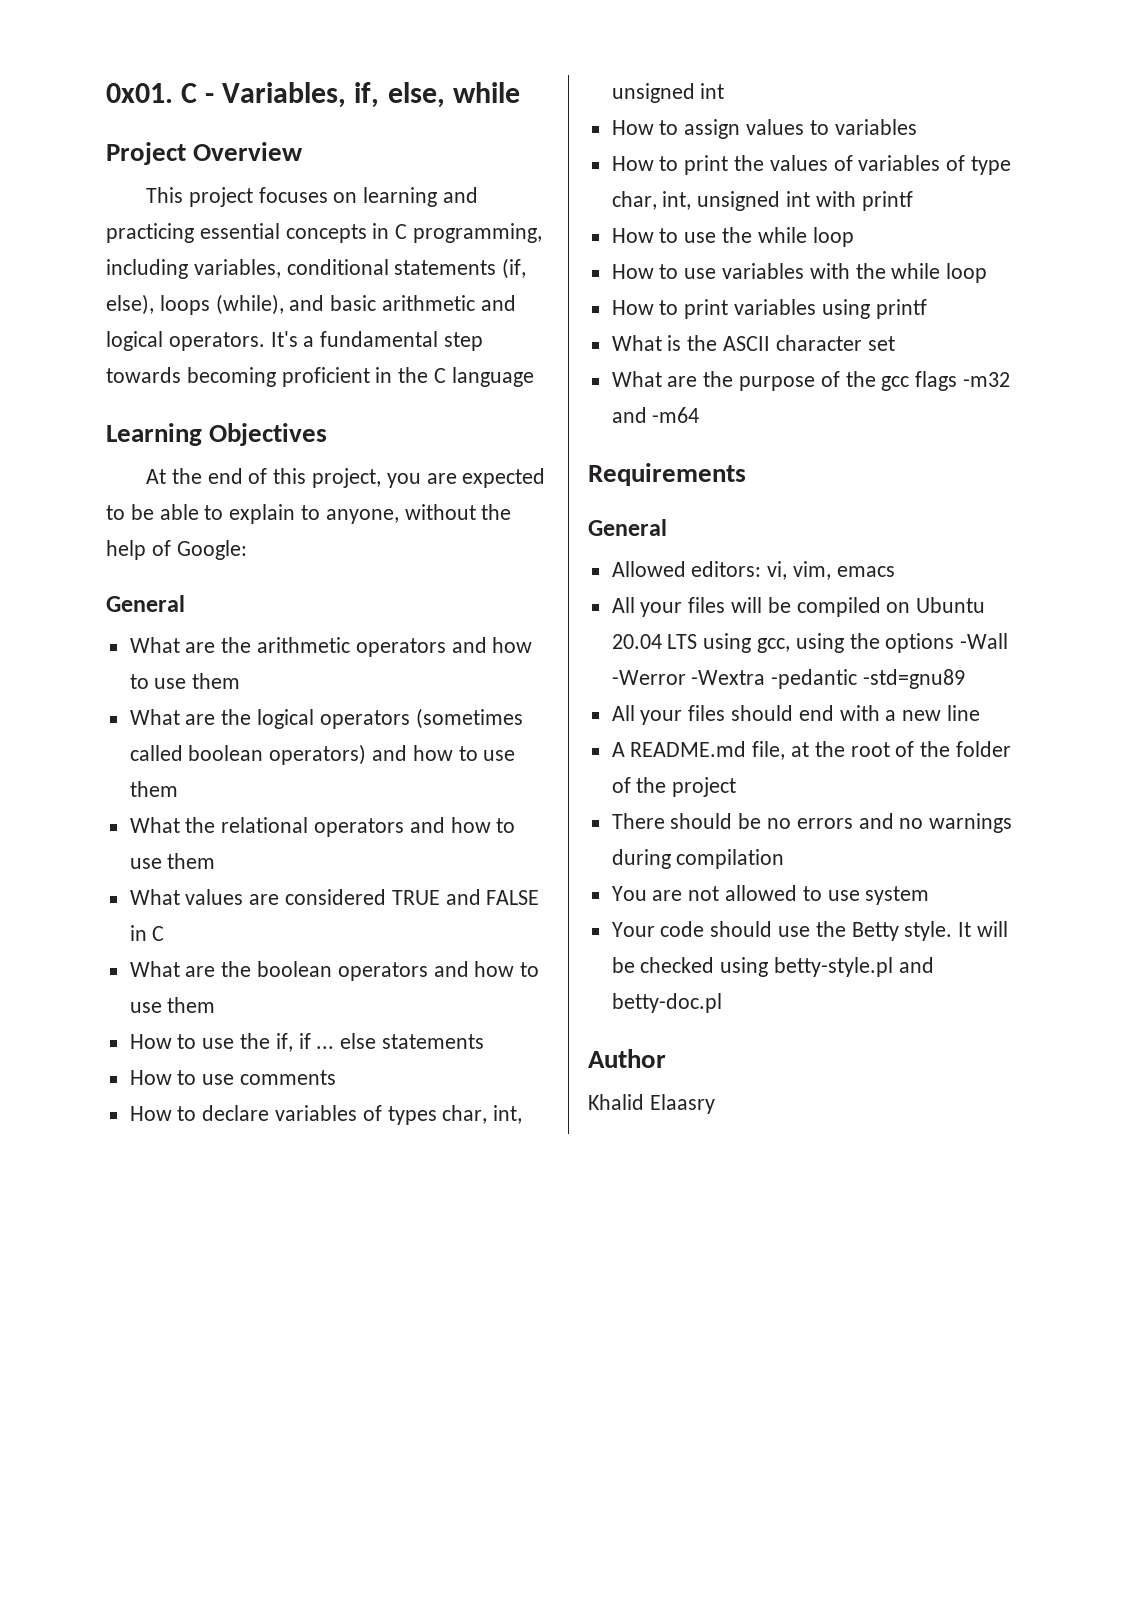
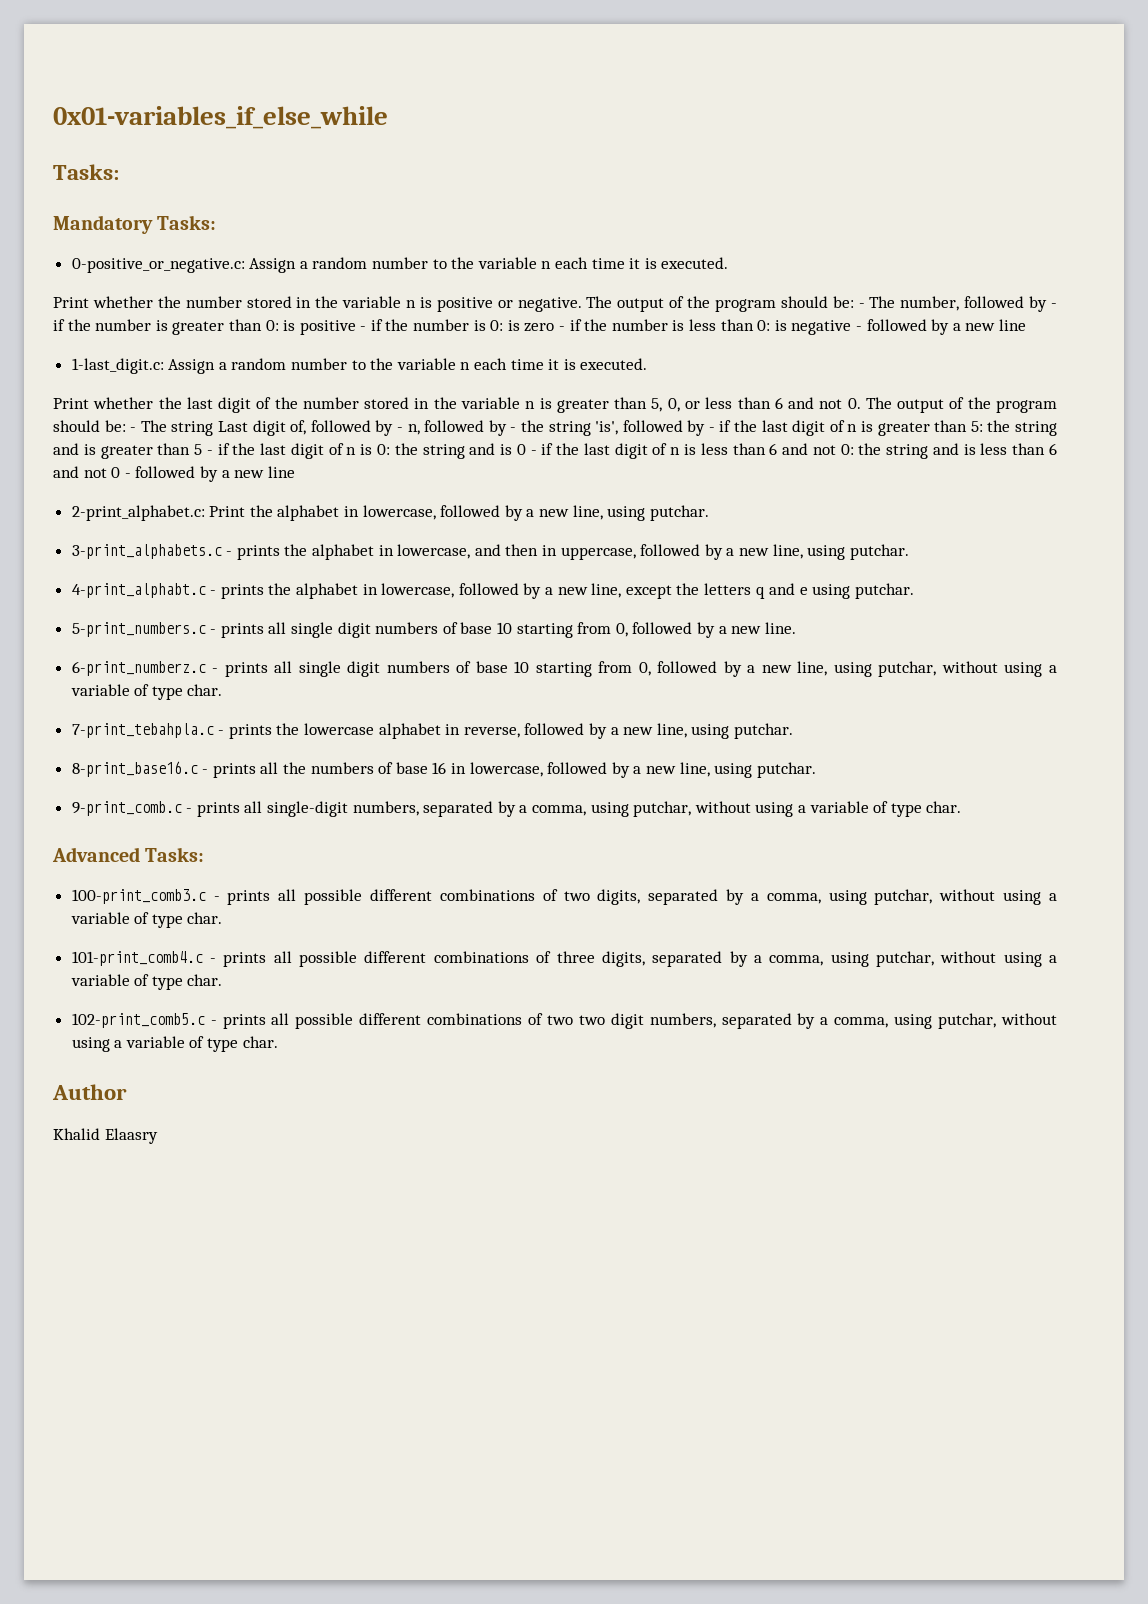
[106,82,520,108] [106,142,304,165] [146,187,479,207] [106,223,543,243] [106,258,527,279] [106,294,516,315] [106,331,484,351] [106,367,534,387] [106,423,328,446] [146,468,546,488] [106,504,512,524] [106,540,247,560] [106,595,185,612] [129,637,533,657] [129,673,241,689] [129,708,523,729] [129,744,516,765] [129,781,178,797] [129,817,516,837] [129,853,216,869] [129,889,540,905] [129,925,165,941] [129,961,540,981] [129,997,216,1013] [129,1033,485,1052] [129,1070,337,1085] [129,1105,523,1125] [611,83,725,103] [611,119,917,139] [611,155,1012,175] [611,191,913,211] [611,227,854,247] [611,263,988,283] [611,299,927,319] [611,335,895,351] [611,371,1011,391] [611,407,700,423] [588,463,746,486] [588,519,667,536] [611,561,895,580] [611,597,986,617] [611,633,1009,653] [611,669,966,689] [611,705,981,725] [611,741,1012,760] [611,777,737,797] [611,813,1013,833] [611,849,785,869] [611,885,930,905] [611,921,1009,941] [611,957,934,977] [611,993,722,1013] 0x01. C - Variables, if, else, while // Project Overview // This project focuses on learning and practicing essential concepts in C programming, including variables, conditional statements (if, else), loops (while), and basic arithmetic and logical operators. It's a fundamental step towards becoming proficient in the C language // Learning Objectives // At the end of this project, you are expected to be able to explain to anyone, without the help of Google: // General // What are the arithmetic operators and how to use them // What are the logical operators (sometimes called boolean operators) and how to use them // What the relational operators and how to use them // What values are considered TRUE and FALSE in C // What are the boolean operators and how to use them // How to use the if, if ... else statements // How to use comments // How to declare variables of types char, int, unsigned int // How to assign values to variables // How to print the values of variables of type char, int, unsigned int with printf // How to use the while loop // How to use variables with the while loop // How to print variables using printf // What is the ASCII character set // What are the purpose of the gcc flags -m32 and -m64 // Requirements // General // Allowed editors: vi, vim, emacs // All your files will be compiled on Ubuntu 20.04 LTS using gcc, using the options -Wall -Werror -Wextra -pedantic -std=gnu89 // All your files should end with a new line // A README.md file, at the root of the folder of the project // There should be no errors and no warnings during compilation // You are not allowed to use system // Your code should use the Betty style. It will be checked using betty-style.pl and betty-doc.pl -> [53,106,388,129] [53,164,119,180] [53,215,217,234] [71,257,729,273] [53,296,1057,312] [53,319,1026,335] [71,358,648,374] [53,397,1057,413] [53,420,1057,436] [53,443,1057,459] [53,466,295,482] [71,505,709,521] [71,544,909,560] [71,583,914,599] [71,622,796,638] [71,661,1057,677] [70,684,223,700] [71,723,793,739] [71,761,816,778] [71,801,962,817] [52,847,205,862] [71,889,1058,905] [70,912,223,928] [71,951,1058,967] [70,974,223,990] [71,1013,1058,1029] [71,1036,278,1052] 0x01-variables_if_else_while // Tasks: // Mandatory Tasks: // 0-positive_or_negative.c: Assign a random number to the variable n each time it is executed. // Print whether the number stored in the variable n is positive or negative. The output of the program should be: - The number, followed by - if the number is greater than 0: is positive - if the number is 0: is zero - if the number is less than 0: is negative - followed by a new line // 1-last_digit.c: Assign a random number to the variable n each time it is executed. // Print whether the last digit of the number stored in the variable n is greater than 5, 0, or less than 6 and not 0. The output of the program should be: - The string Last digit of, followed by - n, followed by - the string 'is', followed by - if the last digit of n is greater than 5: the string and is greater than 5 - if the last digit of n is 0: the string and is 0 - if the last digit of n is less than 6 and not 0: the string and is less than 6 and not 0 - followed by a new line // 2-print_alphabet.c: Print the alphabet in lowercase, followed by a new line, using putchar. // 3-print_alphabets.c - prints the alphabet in lowercase, and then in uppercase, followed by a new line, using putchar. // 4-print_alphabt.c - prints the alphabet in lowercase, followed by a new line, except the letters q and e using putchar. // 5-print_numbers.c - prints all single digit numbers of base 10 starting from 0, followed by a new line. // 6-print_numberz.c - prints all single digit numbers of base 10 starting from 0, followed by a new line, using putchar, without using a variable of type char. // 7-print_tebahpla.c - prints the lowercase alphabet in reverse, followed by a new line, using putchar. // 8-print_base16.c - prints all the numbers of base 16 in lowercase, followed by a new line, using putchar. // 9-print_comb.c - prints all single-digit numbers, separated by a comma, using putchar, without using a variable of type char. // Advanced Tasks: // 100-print_comb3.c - prints all possible different combinations of two digits, separated by a comma, using putchar, without using a variable of type char. // 101-print_comb4.c - prints all possible different combinations of three digits, separated by a comma, using putchar, without using a variable of type char. // 102-print_comb5.c - prints all possible different combinations of two two digit numbers, separated by a comma, using putchar, without using a variable of type char.

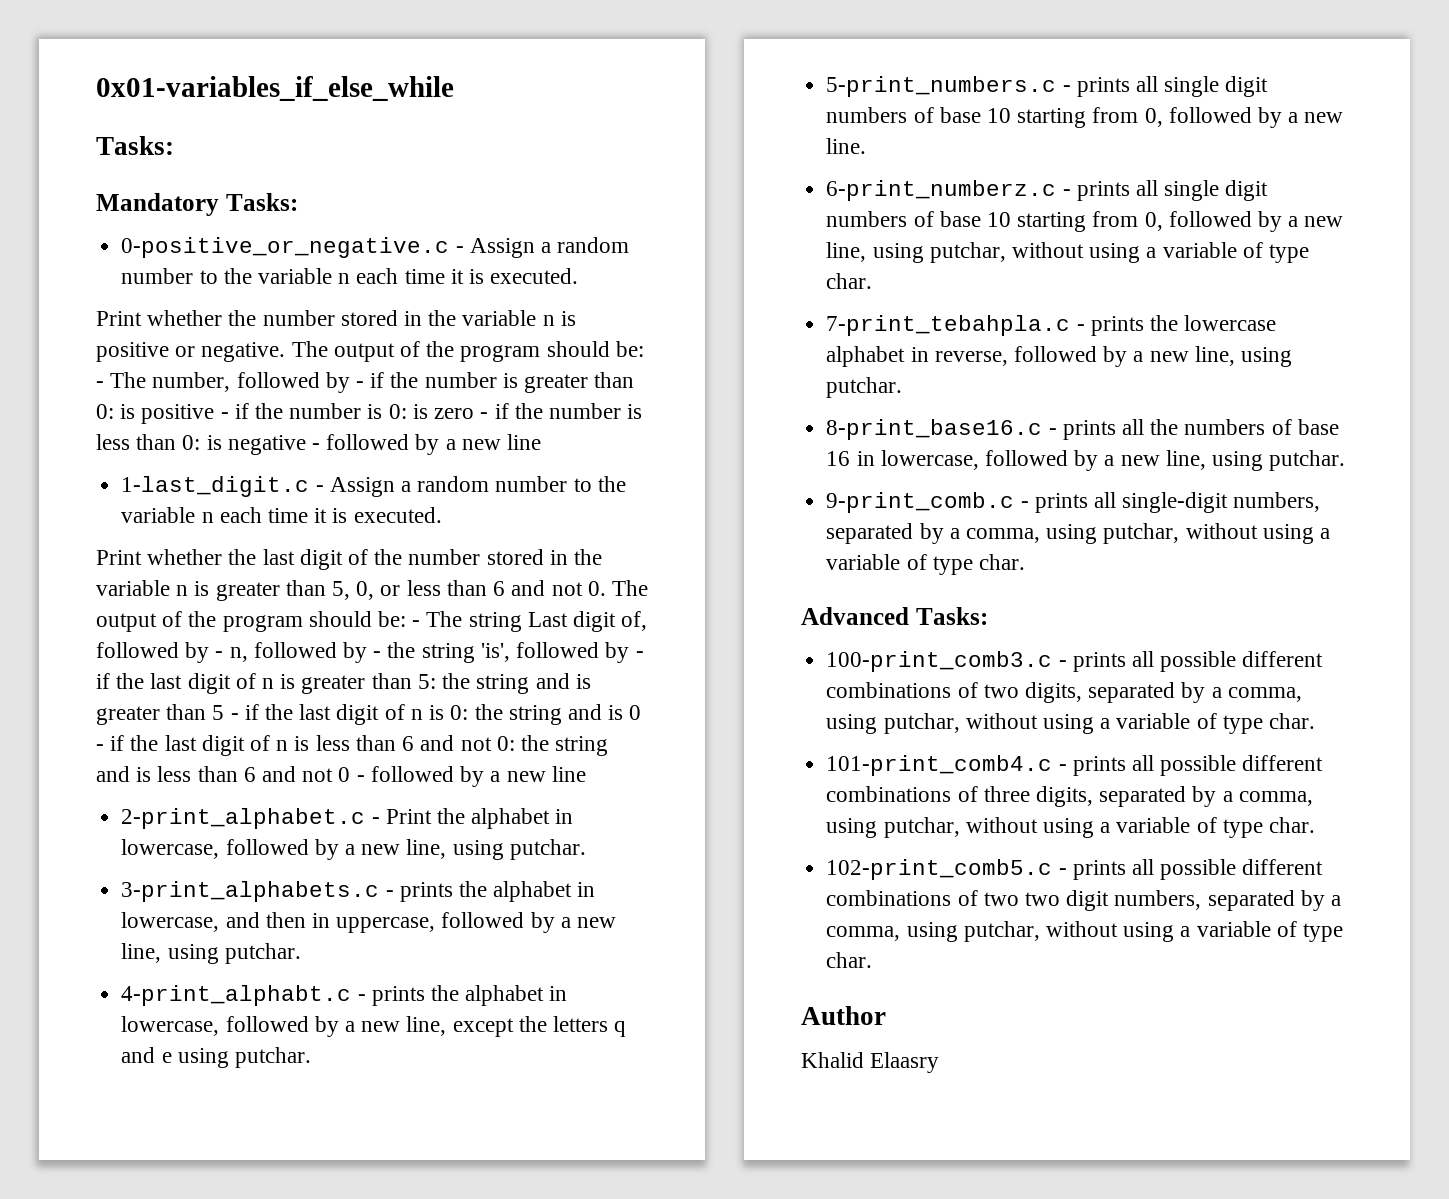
[71,258,245,273] 0-positive_or_negative.c: -> [121,237,464,258] 0-positive_or_negative.c -
[71,358,164,374] 1-last_digit.c: -> [121,476,324,497] 1-last_digit.c -
[71,505,205,521] 2-print_alphabet.c: -> [121,808,380,829] 2-print_alphabet.c -

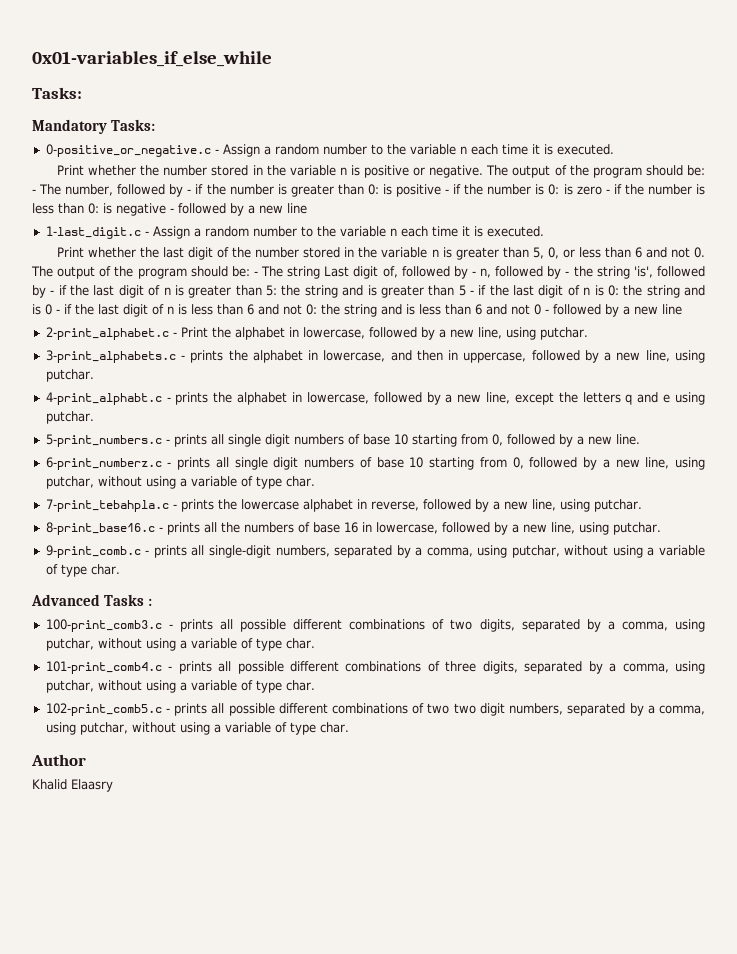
[915,607,988,625] Tasks: -> [104,594,153,606] Tasks :

